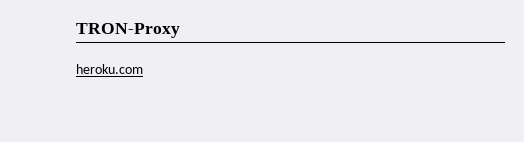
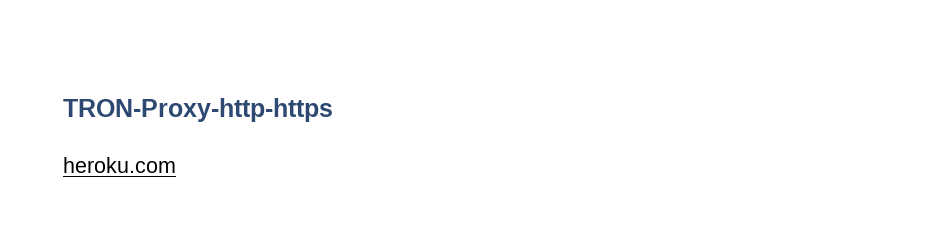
[76,23,180,38] TRON-Proxy -> [63,98,333,122] TRON-Proxy-http-https

